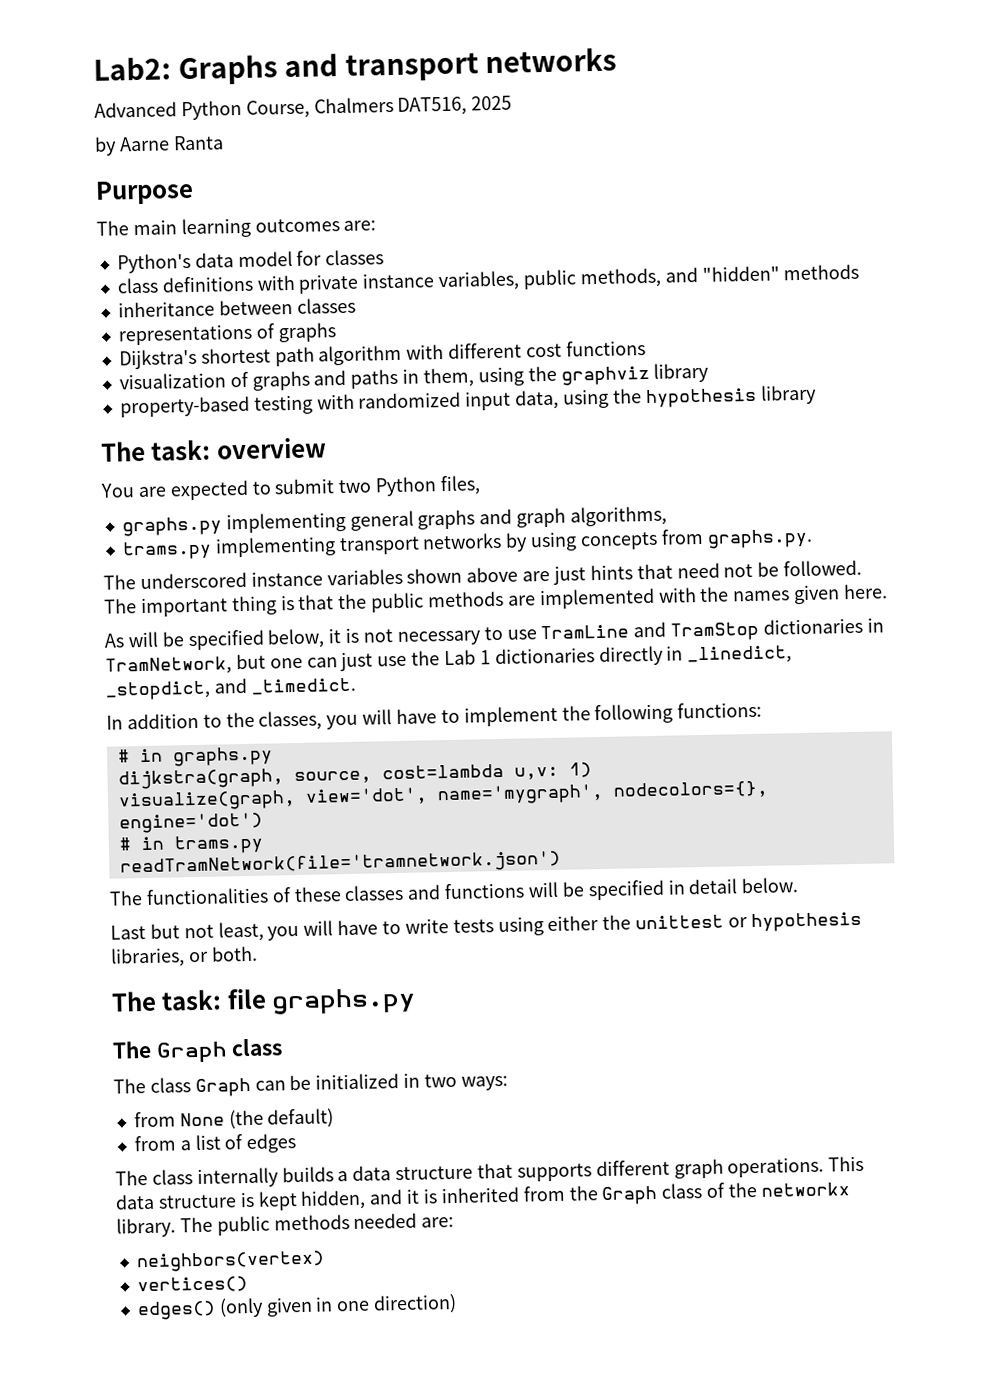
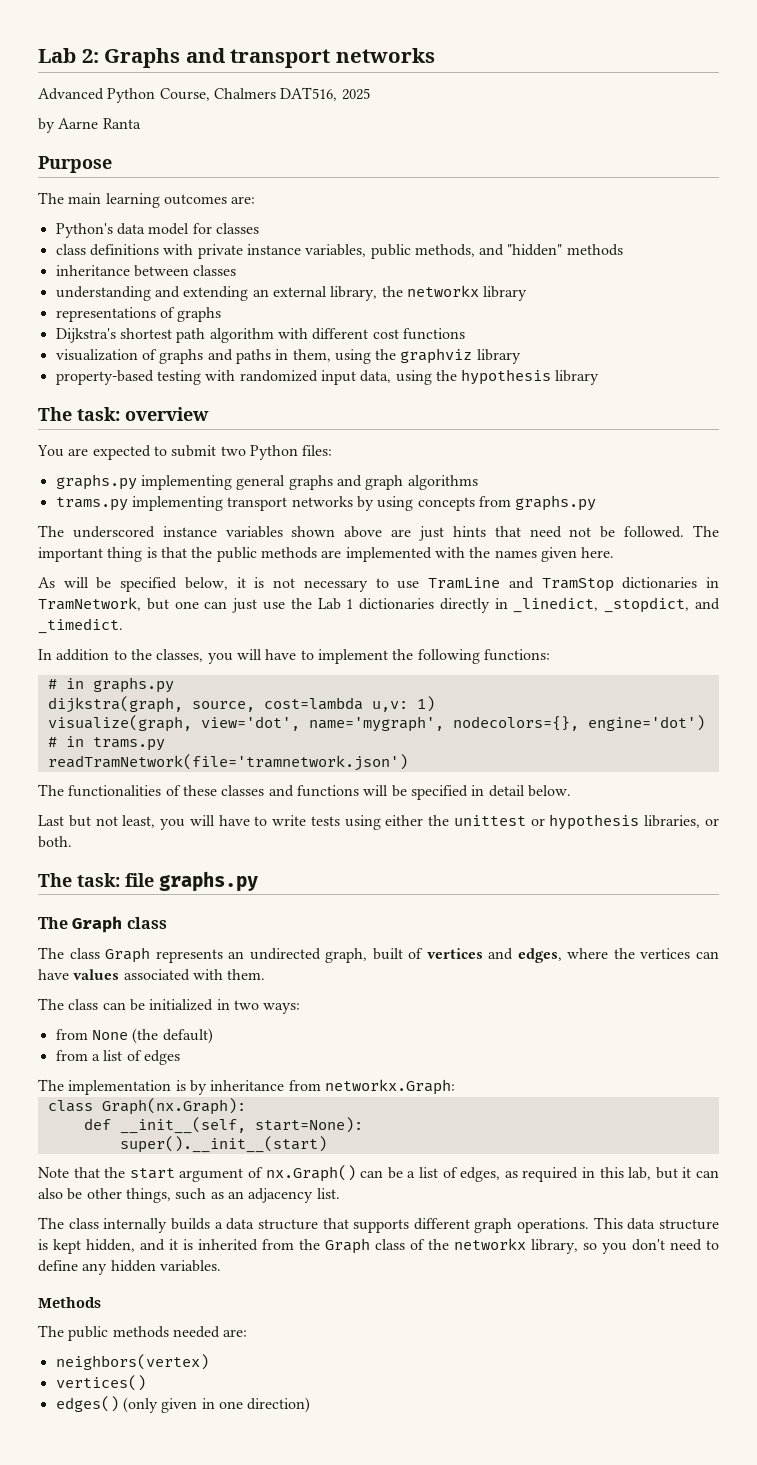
[93,56,171,81] Lab2: -> [38,48,99,63] Lab 2:
(356, 305) none -> [55,285,528,301] // understanding and extending an external library, the networkx library
[440,475,482,496] files, -> [302,445,333,456] files:
[569,505,667,527] algorithms, -> [407,475,478,490] algorithms
[706,528,813,549] graphs.py. -> [515,495,597,511] graphs.py
(251, 1087) none -> [155,948,719,963] [38,969,266,981] [38,998,99,1010] represents an undirected graph, built of vertices and edges, where the vertices can have values associated with them. // The class
(297, 1143) none -> [38,1079,455,1095] [47,1098,246,1115] [83,1117,363,1134] [119,1136,327,1153] [38,1165,720,1182] [38,1188,340,1203] // The implementation is by inheritance from networkx.Graph: // class Graph(nx.Graph): // def __init__(self, start=None): // super().__init__(start) // Note that the start argument of nx.Graph() can be a list of edges, as required in this lab, but it can also be other things, such as an adjacency list.
[116,1217,176,1238] library. -> [531,1239,719,1254] [38,1260,221,1275] [38,1297,101,1308] library, so you don't need to define any hidden variables. // Methods //

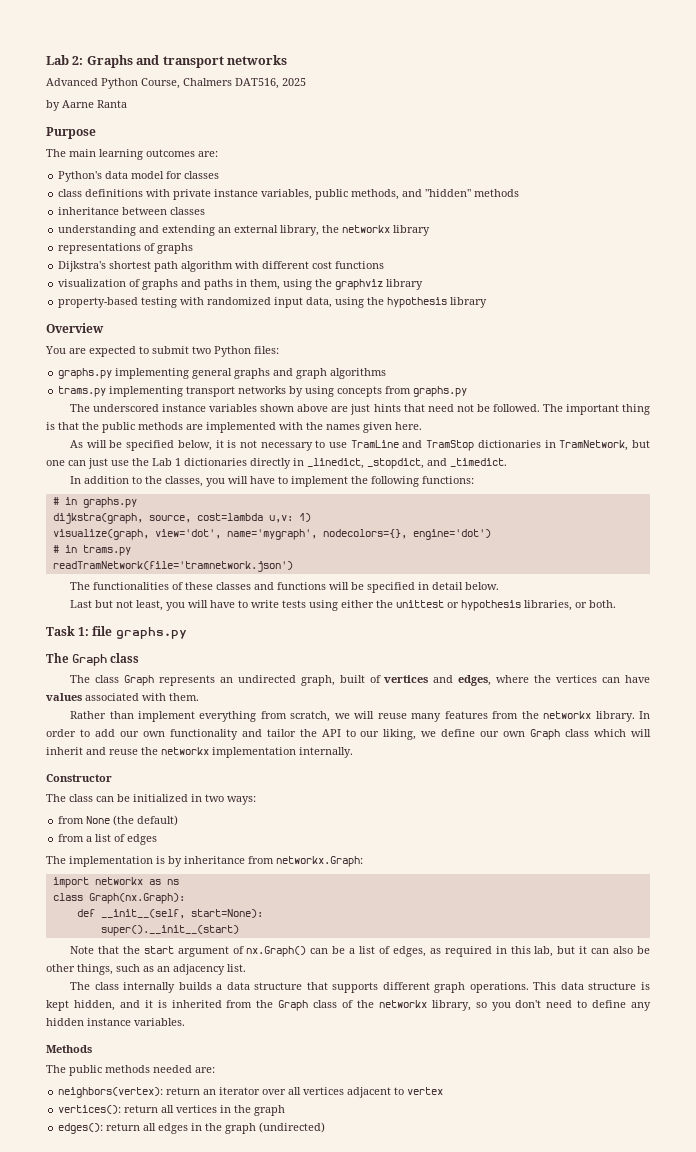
[38,407,209,421] The task: overview -> [46,323,104,333] Overview
[38,873,120,887] The task: -> [46,626,90,636] Task 1:
(266, 974) none -> [70,711,651,722] [46,729,651,740] [46,747,353,758] [46,774,112,782] // Rather than implement everything from scratch, we will reuse many features from the networkx library. In order to add our own functionality and tailor the API to our liking, we define our own Graph class which will inherit and reuse the networkx implementation internally. // Constructor
(455, 1087) none -> [52,877,179,888] // import networkx as ns
(156, 1266) none -> [87,1018,131,1026] instance
[55,1354,209,1370] [55,1375,146,1391] [55,1396,311,1413] neighbors(vertex) // vertices() // edges() (only given in one direction) -> [58,1087,444,1098] [58,1105,286,1116] [58,1122,326,1134] neighbors(vertex): return an iterator over all vertices adjacent to vertex // vertices(): return all vertices in the graph // edges(): return all edges in the graph (undirected)

